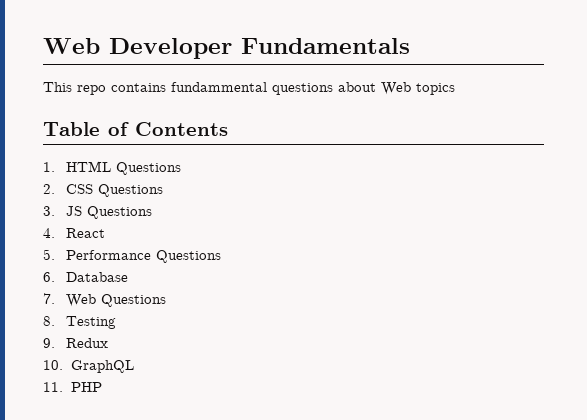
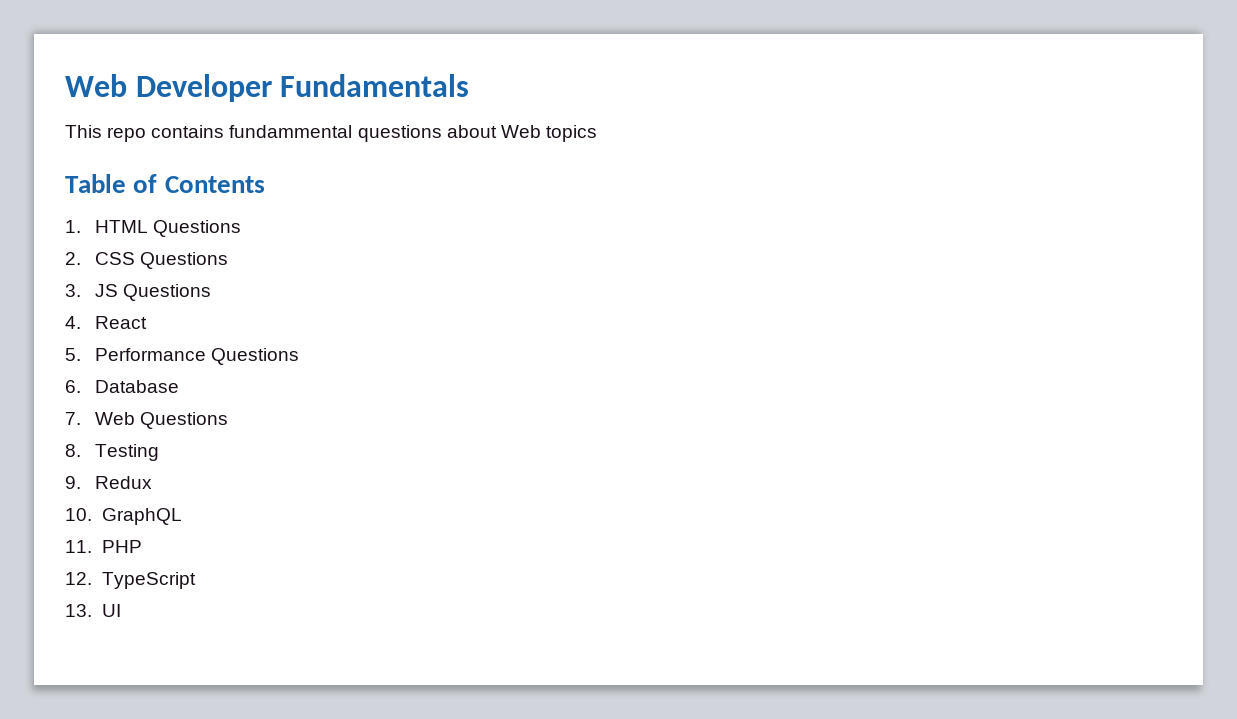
(102, 387) none -> [65,572,196,589] [65,604,121,617] // 12. TypeScript // 13. UI

